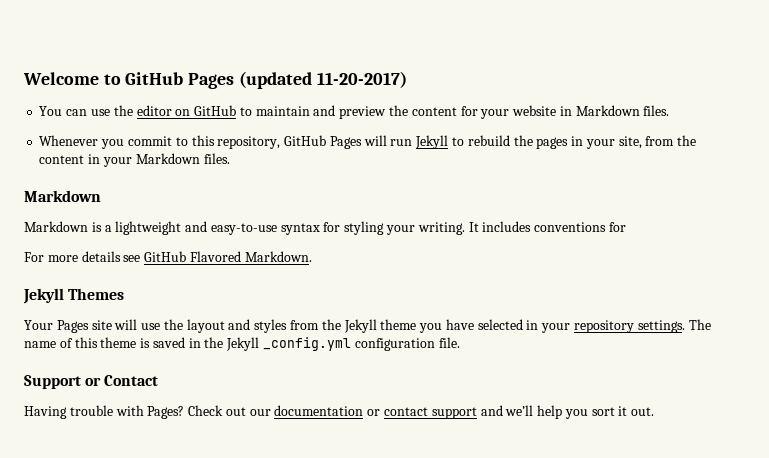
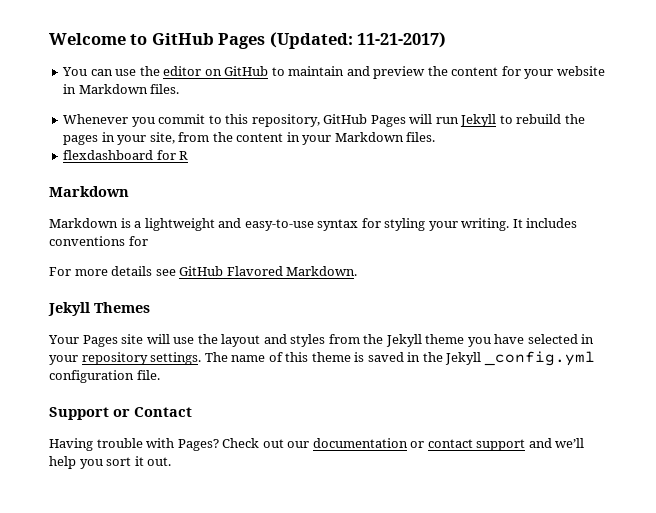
[238,71,407,89] (updated 11-20-2017) -> [269,32,447,49] (Updated: 11-21-2017)
(230, 158) none -> [63,150,189,160] // flexdashboard for R

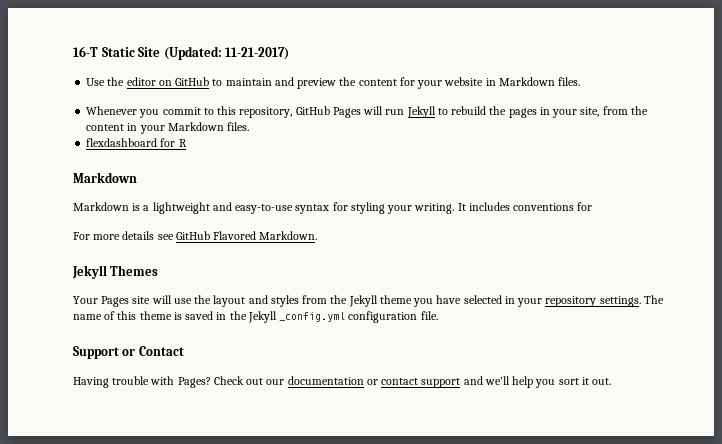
[49,33,266,49] Welcome to GitHub Pages -> [73,46,161,57] 16-T Static Site
[62,67,137,76] You can use -> [86,78,106,86] Use

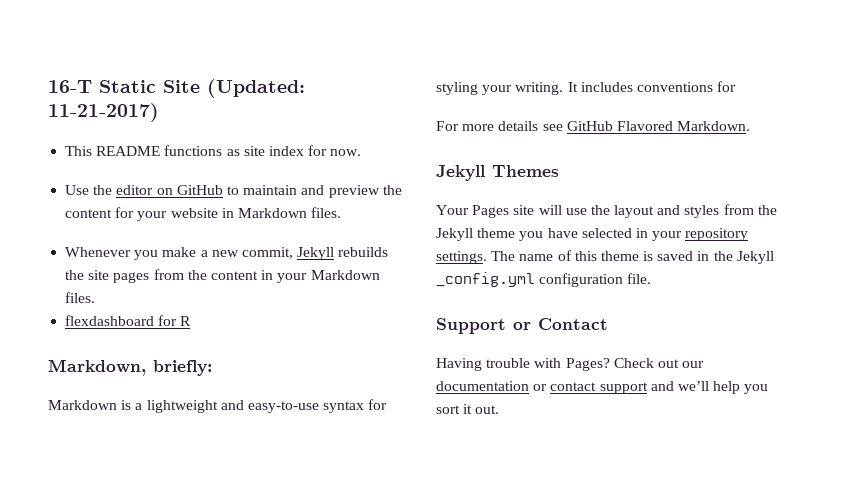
(290, 53) none -> [65,145,362,156] // This README functions as site index for now.
[162,106,600,118] commit to this repository, GitHub Pages will run Jekyll to rebuild the pages in your site, -> [162,247,389,260] [65,270,150,283] make a new commit, Jekyll rebuilds the site pages
[73,172,137,183] Markdown -> [48,359,212,376] Markdown, briefly:

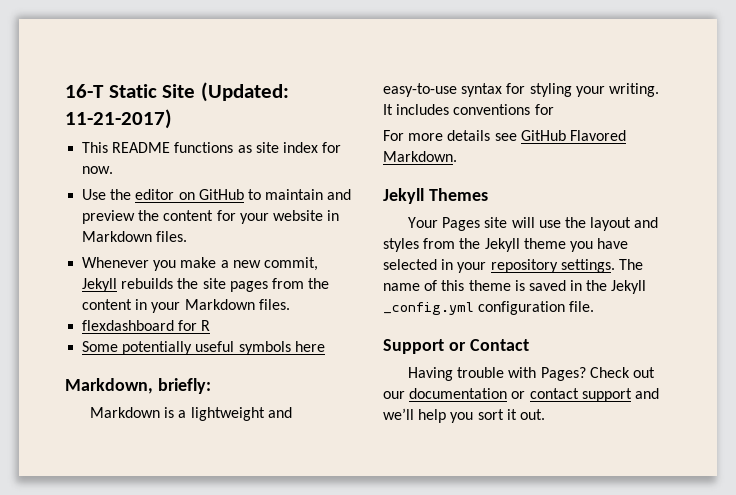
(192, 321) none -> [82,341,325,355] // Some potentially useful symbols here

